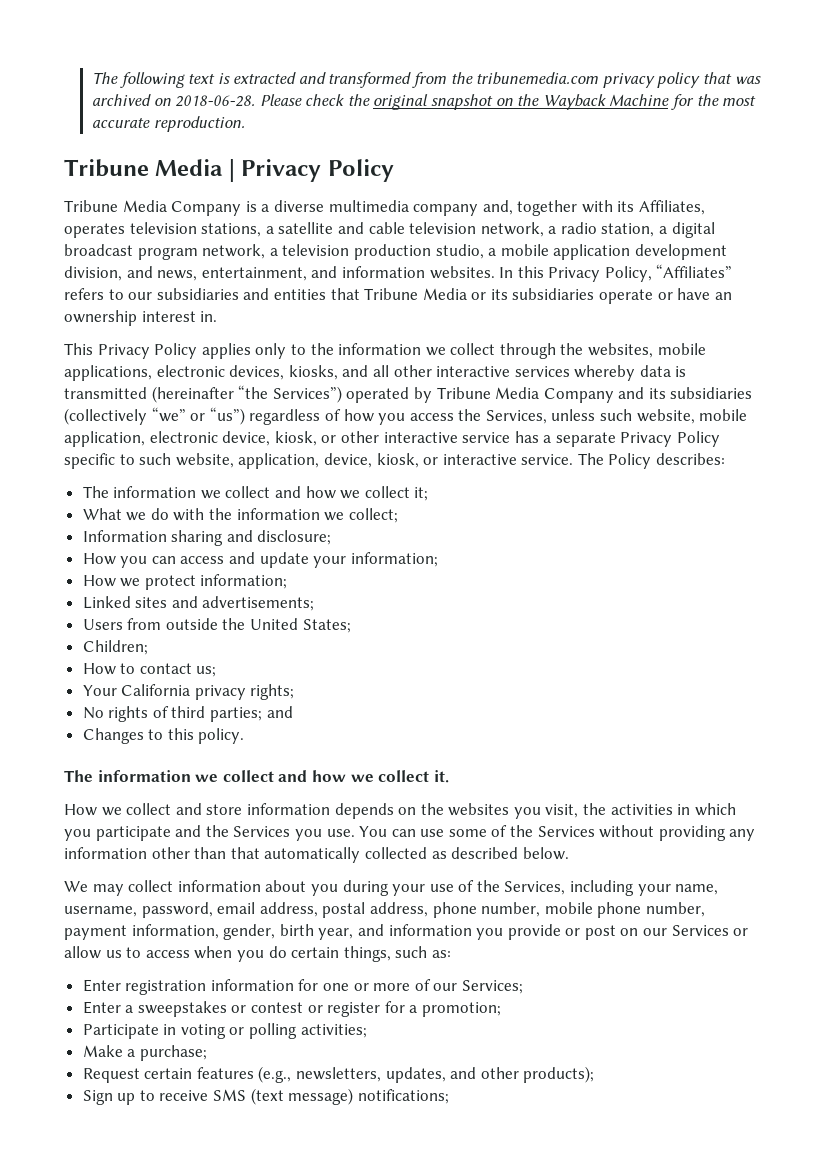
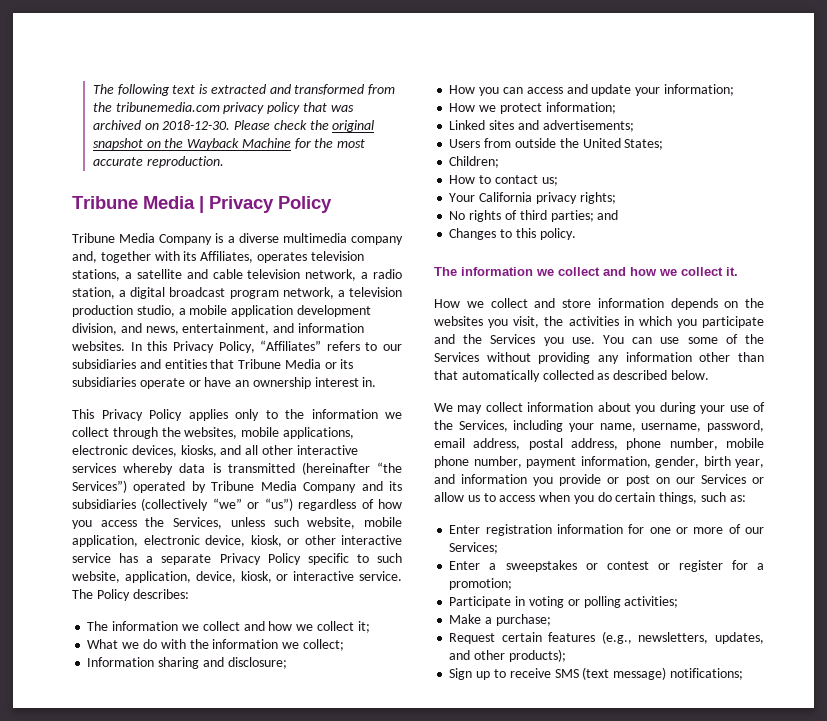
[175,95,256,107] 2018-06-28. -> [162,120,231,130] 2018-12-30.

